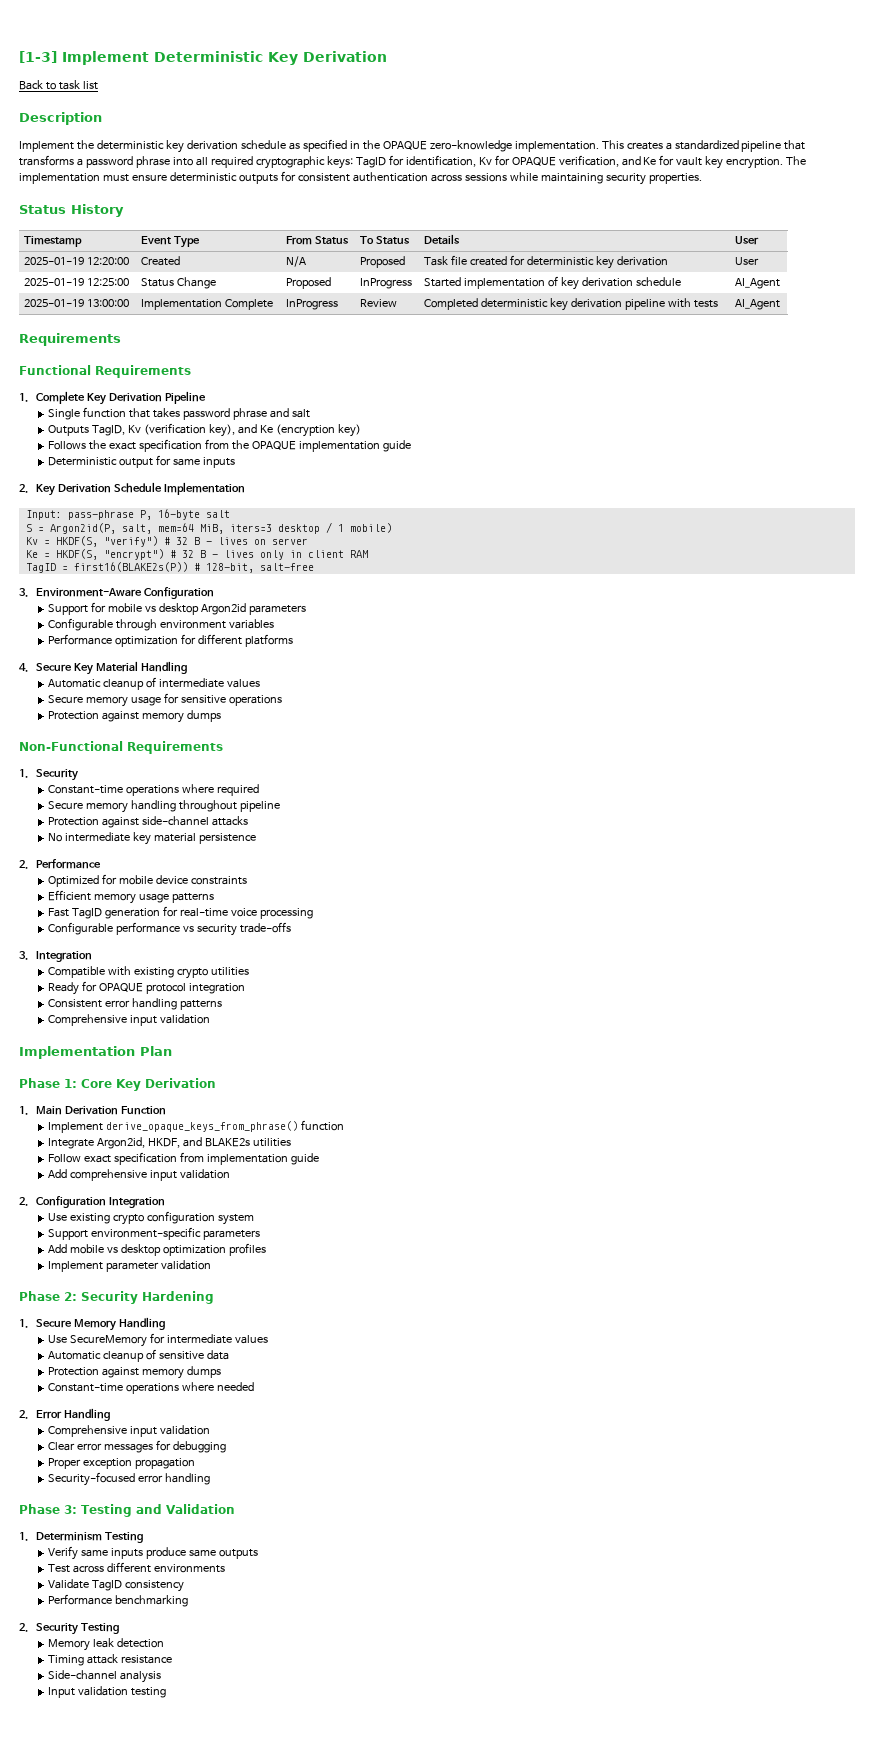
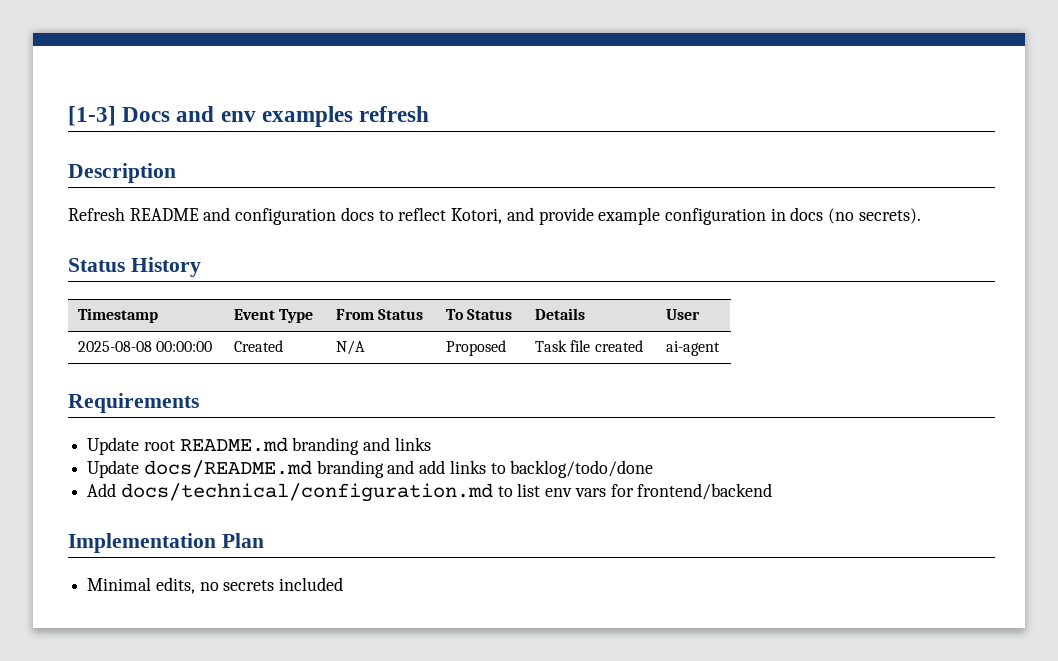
[62,51,387,65] [19,80,98,90] [19,112,102,125] [19,139,806,153] [19,155,807,169] [19,171,702,185] Implement Deterministic Key Derivation // Back to task list // Description // Implement the deterministic key derivation schedule as specified in the OPAQUE zero-knowledge implementation. This creates a standardized pipeline that transforms a password phrase into all required cryptographic keys: TagID for identification, Kv for OPAQUE verification, and Ke for vault key encryption. The implementation must ensure deterministic outputs for consistent authentication across sessions while maintaining security properties. -> [122,106,430,127] [68,163,176,183] [68,207,921,225] Docs and env examples refresh // Description // Refresh README and configuration docs to reflect Kotori, and provide example configuration in docs (no secrets).
[24,257,130,265] 2025-01-19 12:20:00 -> [78,341,213,352] 2025-08-08 00:00:00
[510,255,669,269] [735,257,760,265] [24,278,130,286] [141,277,217,289] [286,277,332,289] [360,278,413,289] [424,276,682,290] [735,278,781,289] [24,299,130,307] [141,299,274,310] [286,299,339,310] [360,299,398,307] [424,298,719,311] [735,299,781,310] [19,333,121,346] [19,365,191,378] [19,391,207,405] [48,407,311,420] [48,423,362,437] [48,439,412,452] [48,455,236,468] [19,482,246,496] [25,509,230,520] [25,522,392,534] [25,536,308,547] [25,549,368,560] [25,562,314,573] [19,587,215,599] [48,602,307,615] [48,618,275,631] [48,634,294,647] [19,661,188,675] [48,677,261,690] [48,693,283,707] [48,710,222,723] [19,741,223,754] [19,769,79,781] [48,784,260,796] [48,800,281,813] [48,816,249,828] [48,832,257,845] [19,859,102,869] [48,874,248,887] [48,890,215,904] [48,906,314,919] [48,922,292,936] [19,951,93,962] [48,966,250,979] [48,981,246,995] [48,998,223,1010] [48,1014,211,1026] [19,1046,172,1059] [19,1078,216,1091] [19,1106,167,1115] [48,1120,345,1133] [48,1137,292,1149] [48,1152,320,1165] [48,1169,231,1181] [19,1196,166,1208] [48,1211,255,1225] [48,1227,261,1240] [48,1243,267,1256] [48,1260,212,1272] [19,1291,214,1304] [19,1317,166,1331] [48,1333,269,1347] [48,1349,230,1362] [48,1366,222,1379] [48,1382,255,1394] [19,1408,111,1421] [48,1425,211,1437] [48,1440,227,1453] [48,1458,196,1469] [48,1472,211,1486] [19,1504,235,1517] [19,1532,144,1543] [48,1546,259,1560] [48,1562,226,1573] [48,1579,185,1592] [48,1594,189,1607] [19,1623,120,1635] [48,1638,165,1651] [48,1654,173,1666] [48,1670,162,1683] [48,1686,167,1698] for deterministic key derivation | User // 2025-01-19 12:25:00 | Status Change | Proposed | InProgress | Started implementation of key derivation schedule | AI_Agent // 2025-01-19 13:00:00 | Implementation Complete | InProgress | Review | Completed deterministic key derivation pipeline with tests | AI_Agent // Requirements // Functional Requirements // 1. Complete Key Derivation Pipeline // Single function that takes password phrase and salt // Outputs TagID, Kv (verification key), and Ke (encryption key) // Follows the exact specification from the OPAQUE implementation guide // Deterministic output for same inputs // 2. Key Derivation Schedule Implementation // Input: pass-phrase P, 16-byte salt // S = Argon2id(P, salt, mem=64 MiB, iters=3 desktop / 1 mobile) // Kv = HKDF(S, "verify") # 32 B — lives on server // Ke = HKDF(S, "encrypt") # 32 B — lives only in client RAM // TagID = first16(BLAKE2s(P)) # 128-bit, salt-free // 3. Environment-Aware Configuration // Support for mobile vs desktop Argon2id parameters // Configurable through environment variables // Performance optimization for different platforms // 4. Secure Key Material Handling // Automatic cleanup of intermediate values // Secure memory usage for sensitive operations // Protection against memory dumps // Non-Functional Requirements // 1. Security // Constant-time operations where required // Secure memory handling throughout pipeline // Protection against side-channel attacks // No intermediate key material persistence // 2. Performance // Optimized for mobile device constraints // Efficient memory usage patterns // Fast TagID generation for real-time voice processing // Configurable performance vs security trade-offs // 3. Integration // Compatible with existing crypto utilities // Ready for OPAQUE protocol integration // Consistent error handling patterns // Comprehensive input validation // Implementation Plan // Phase 1: Core Key Derivation // 1. Main Derivation Function // Implement derive_opaque_keys_from_phrase() function // Integrate Argon2id, HKDF, and BLAKE2s utilities // Follow exact specification from implementation guide // Add comprehensive input validation // 2. Configuration Integration // Use existing crypto configuration system // Support environment-specific parameters // Add mobile vs desktop optimization profiles // Implement parameter validation // Phase 2: Security Hardening // 1. Secure Memory Handling // Use SecureMemory for intermediate values // Automatic cleanup of sensitive data // Protection against memory dumps // Constant-time operations where needed // 2. Error Handling // Comprehensive input validation // Clear error messages for debugging // Proper exception propagation // Security-focused error handling // Phase 3: Testing and Validation // 1. Determinism Testing // Verify same inputs produce same outputs // Test across different environments // Validate TagID consistency // Performance benchmarking // 2. Security Testing // Memory leak detection // Timing attack resistance // Side-channel analysis // Input validation testing -> [666,341,721,356] [68,393,199,413] [87,437,431,455] [87,460,654,478] [87,483,773,502] [68,533,264,553] [87,577,344,594] | ai-agent // Requirements // Update root README.md branding and links // Update docs/README.md branding and add links to backlog/todo/done // Add docs/technical/configuration.md to list env vars for frontend/backend // Implementation Plan // Minimal edits, no secrets included

